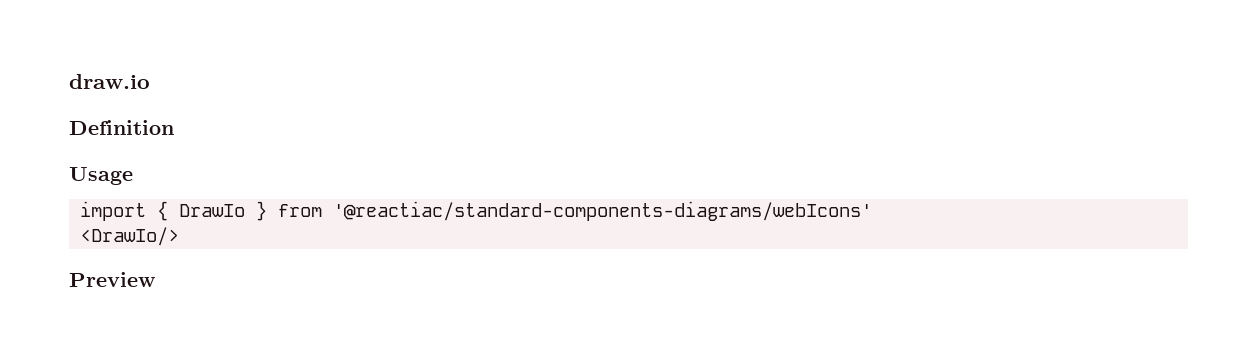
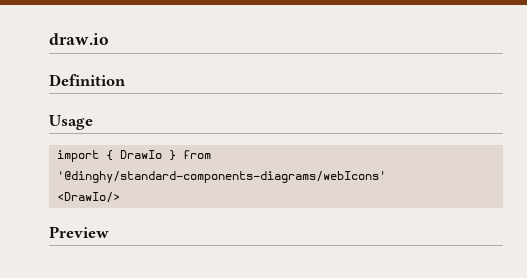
[333,201,873,221] '@reactiac/standard-components-diagrams/webIcons' -> [56,171,386,183] '@dinghy/standard-components-diagrams/webIcons'

